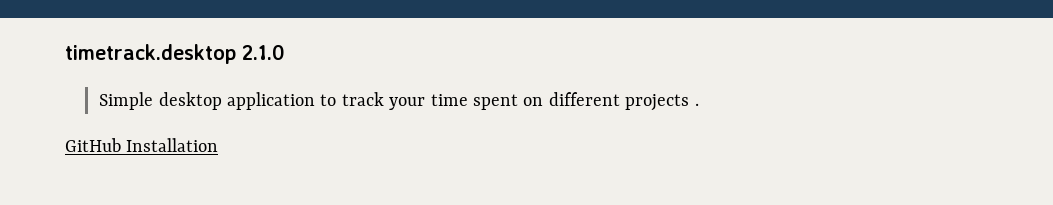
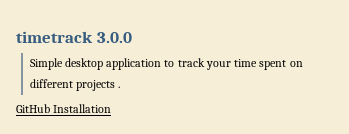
[65,44,285,64] timetrack.desktop 2.1.0 -> [16,31,132,43] timetrack 3.0.0

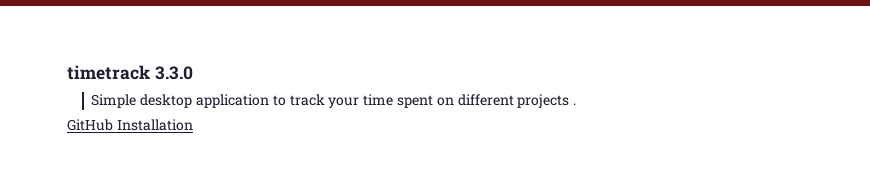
[96,32,132,43] 3.0.0 -> [154,66,193,80] 3.3.0

